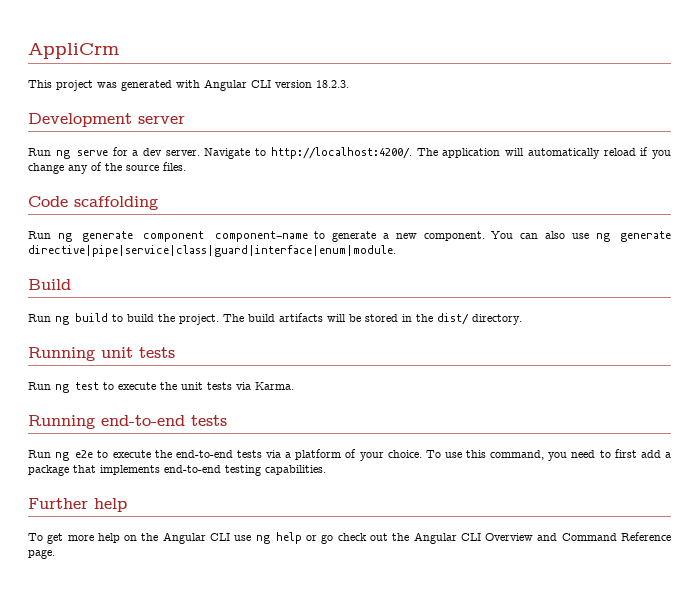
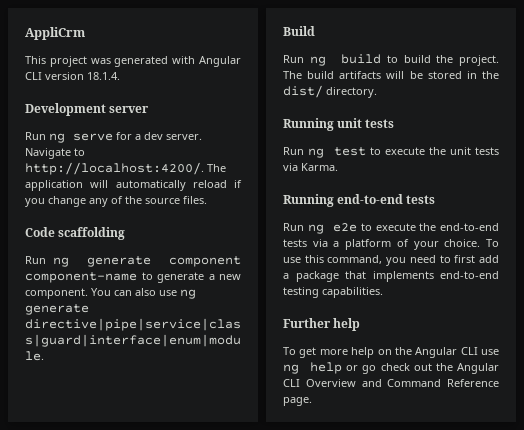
[316,80,349,88] 18.2.3. -> [87,72,120,80] 18.1.4.

